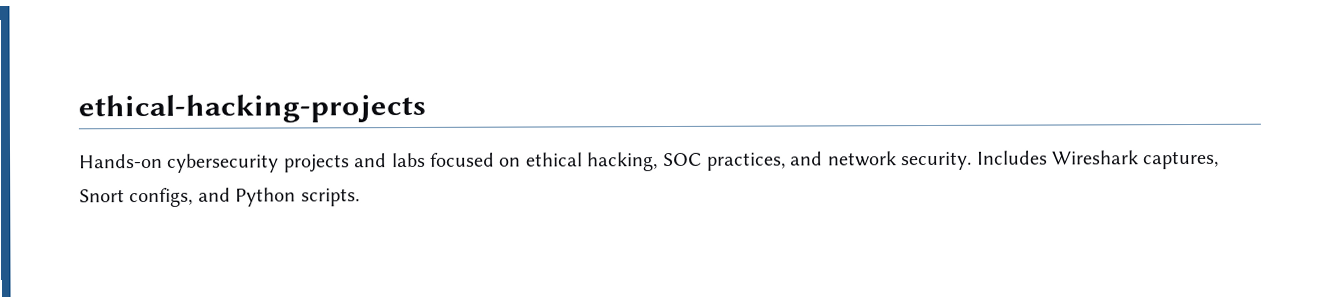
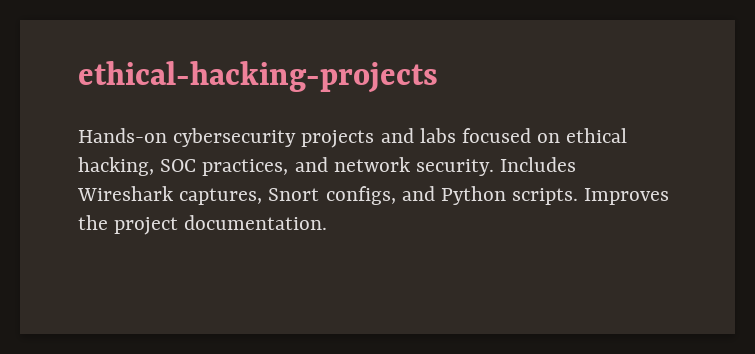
(360, 197) none -> [584,188,670,205] [78,215,328,235] Improves the project documentation.

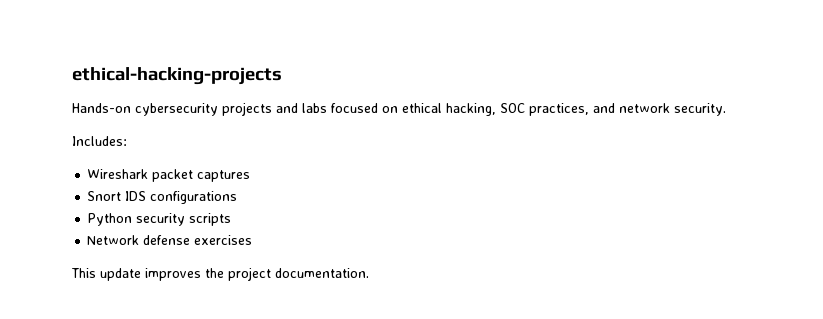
[500,157,577,172] [77,186,670,205] Includes Wireshark captures, Snort configs, and Python scripts. Improves -> [72,136,127,146] [87,169,251,182] [87,191,238,204] [87,213,232,226] [87,235,253,245] [71,268,201,281] // Includes: // Wireshark packet captures // Snort IDS configurations // Python security scripts // Network defense exercises // This update improves

